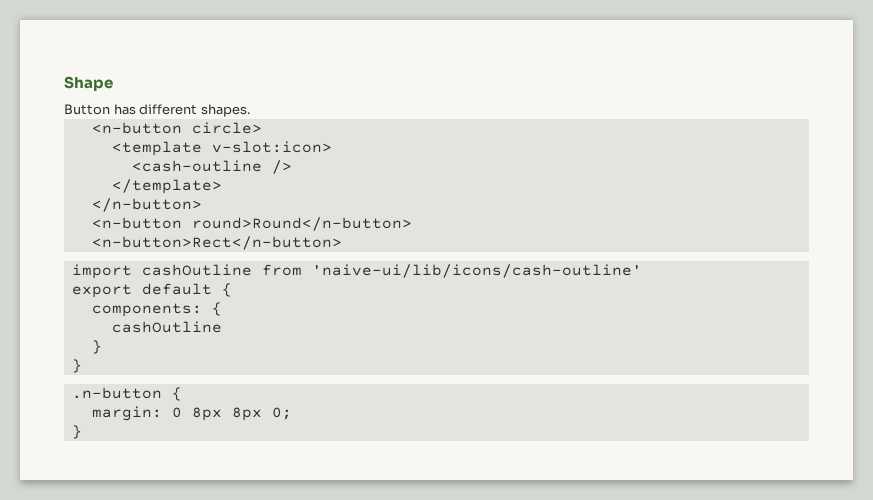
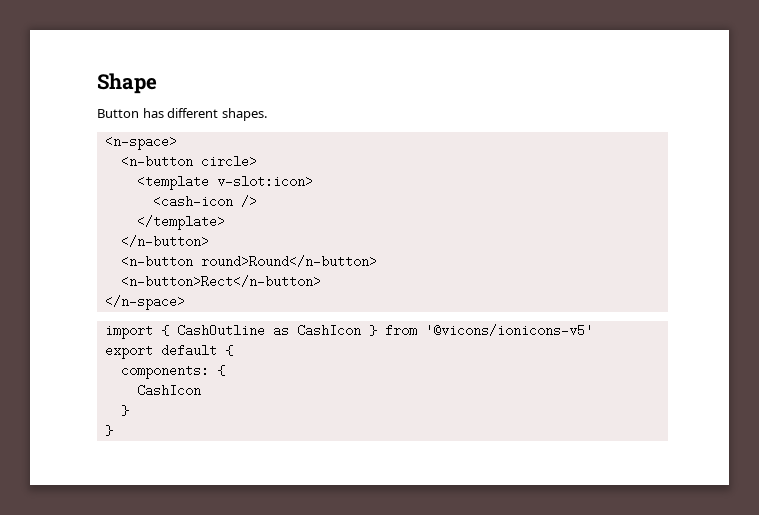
(250, 110) none -> [104,135,177,150] // <n-space>
[131,160,262,172] <cash-outline -> [152,195,233,208] <cash-icon
(342, 243) none -> [104,295,185,310] // </n-space>
[141,264,642,278] cashOutline from 'naive-ui/lib/icons/cash-outline' -> [160,324,593,337] { CashOutline as CashIcon } from '@vicons/ionicons-v5'
[111,321,222,333] cashOutline -> [136,384,201,397] CashIcon
[71,387,182,401] [91,406,292,421] [71,425,82,439] // .n-button { // margin: 0 8px 8px 0; // } -> (113, 430) none

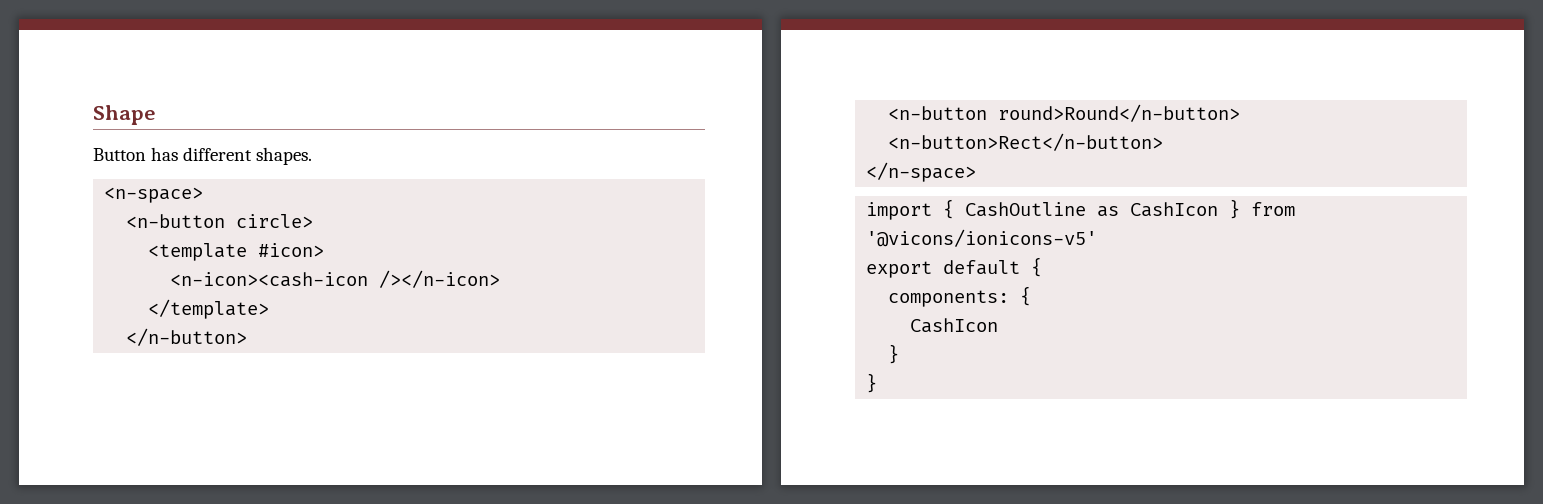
[216,175,313,188] [152,195,257,208] v-slot:icon> // <cash-icon /> -> [258,243,325,257] [170,270,501,288] #icon> // <n-icon><cash-icon /></n-icon>

